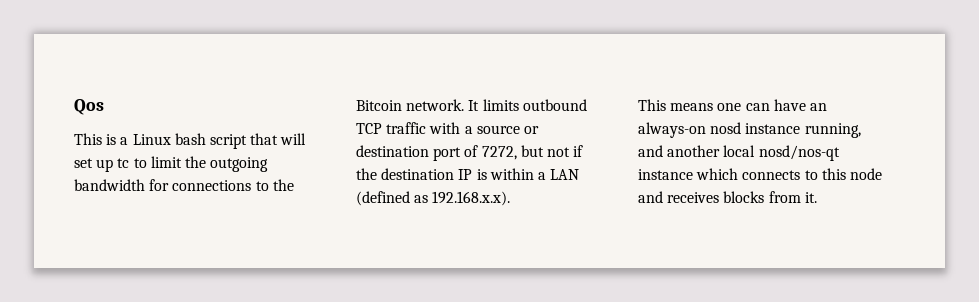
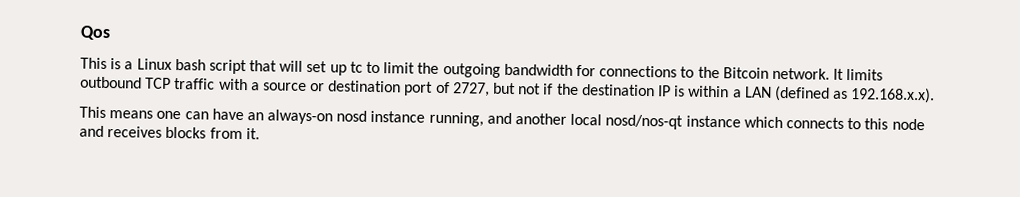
[481,146,517,160] 7272, -> [452,82,490,97] 2727,

